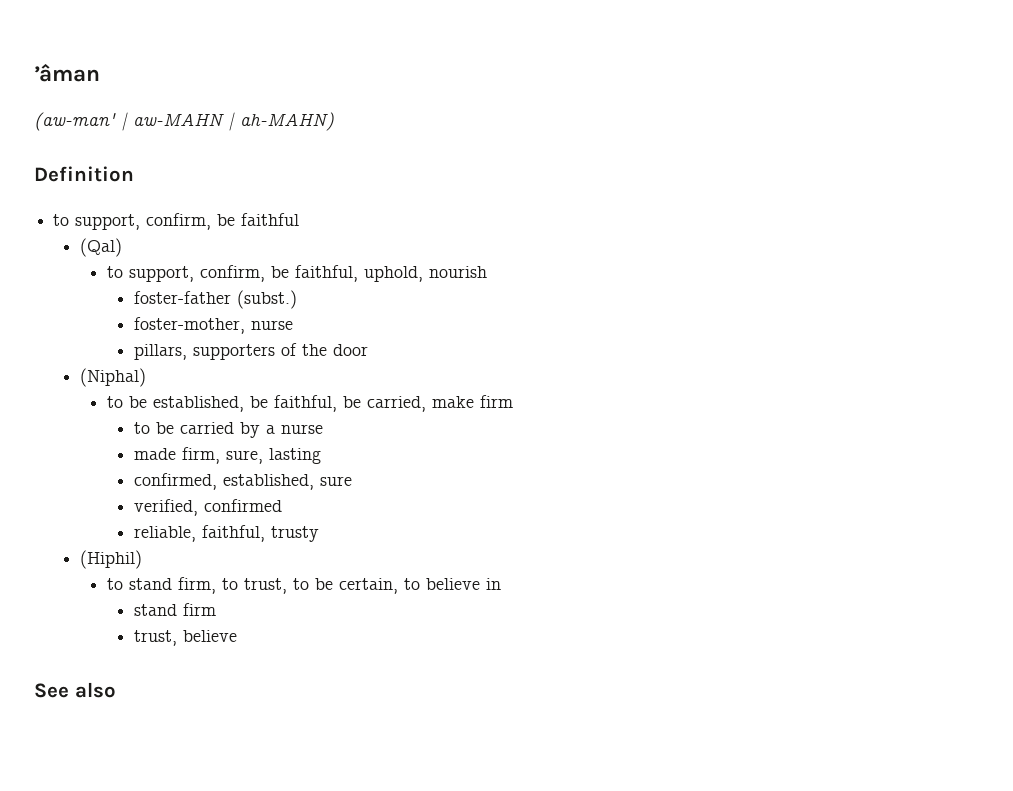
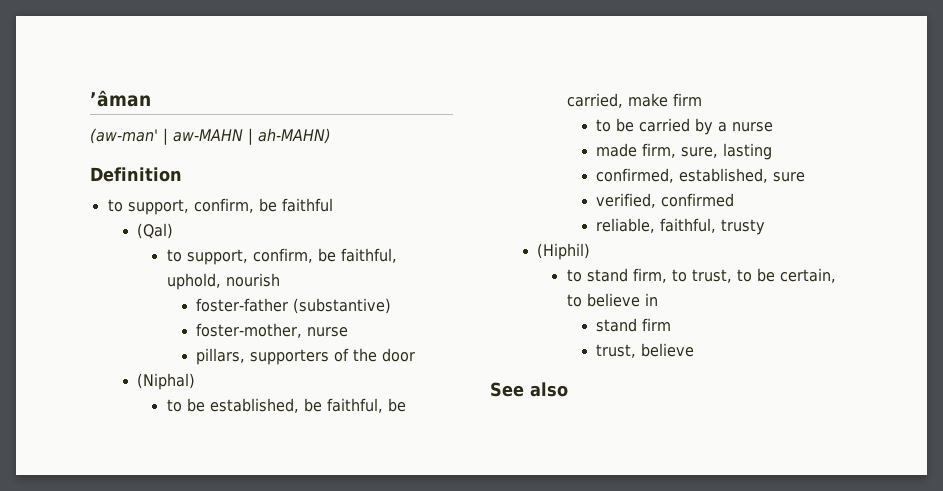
[236,290,297,309] (subst.) -> [293,298,392,314] (substantive)

